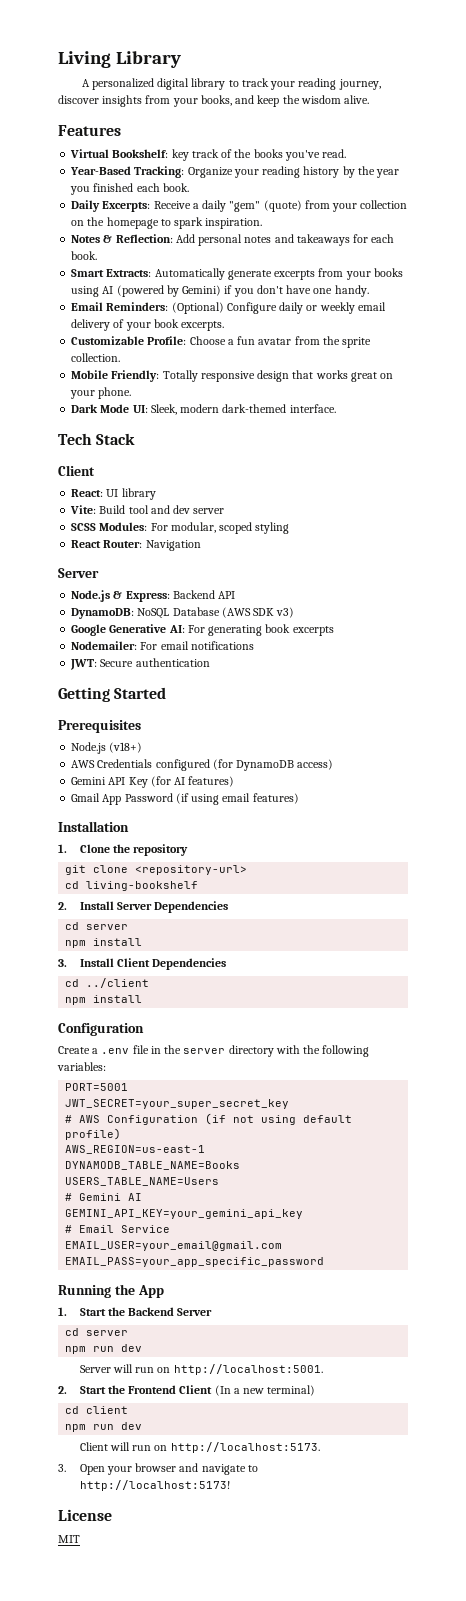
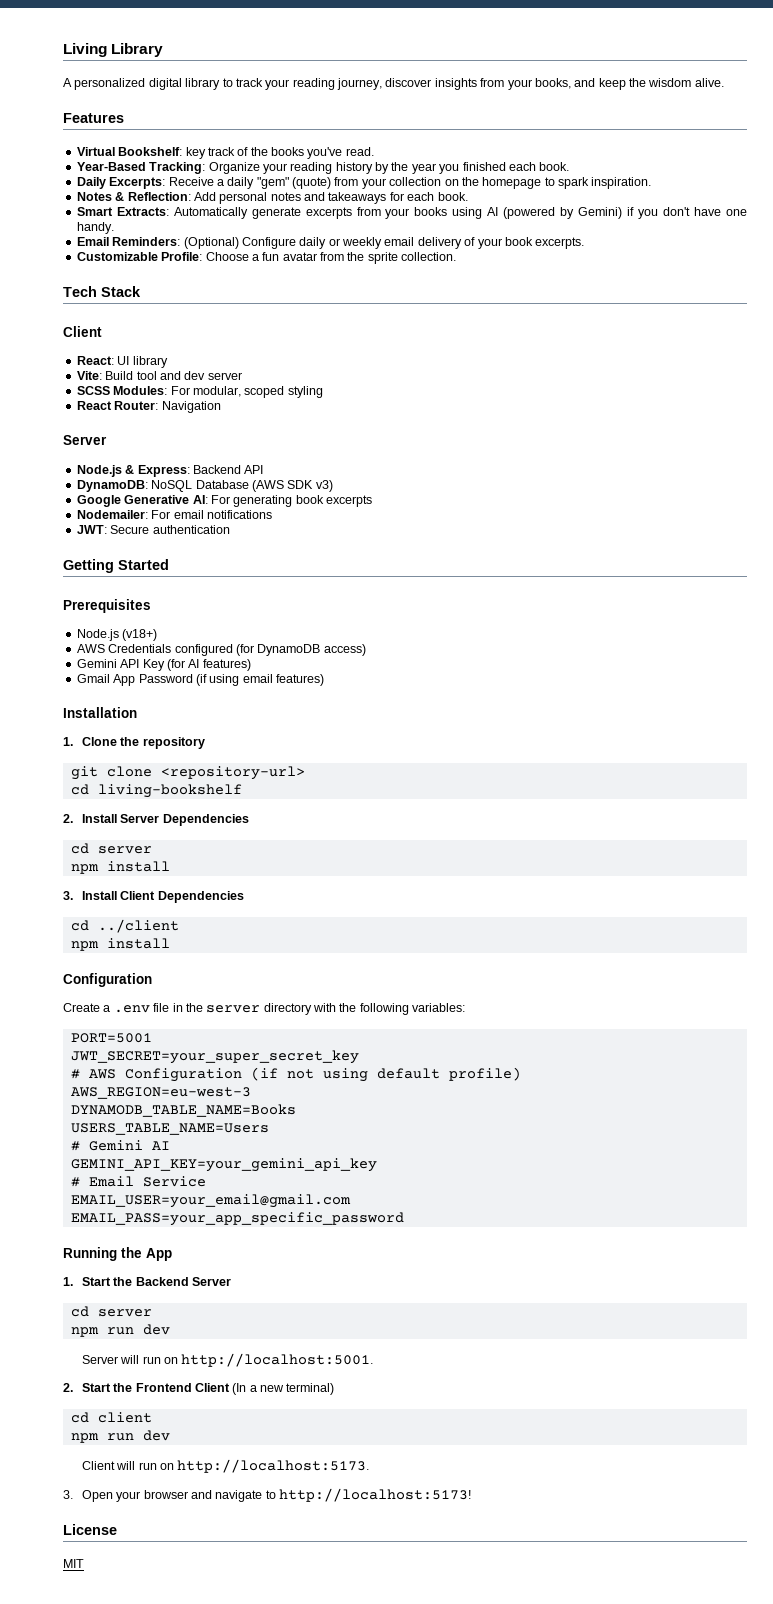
[71,370,394,382] [70,387,132,399] [71,404,336,415] // Mobile Friendly: Totally responsive design that works great on your phone. // Dark Mode UI: Sleek, modern dark-themed interface. -> (457, 256) none
[65,1145,206,1154] AWS_REGION=us-east-1 -> [70,1087,251,1099] AWS_REGION=eu-west-3

